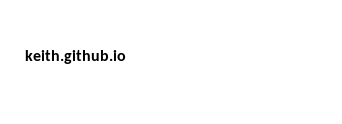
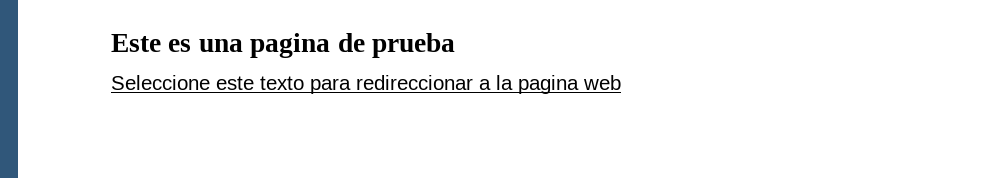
[25,50,126,64] keith.github.io -> [111,33,456,58] [111,75,621,94] Este es una pagina de prueba // Seleccione este texto para redireccionar a la pagina web

